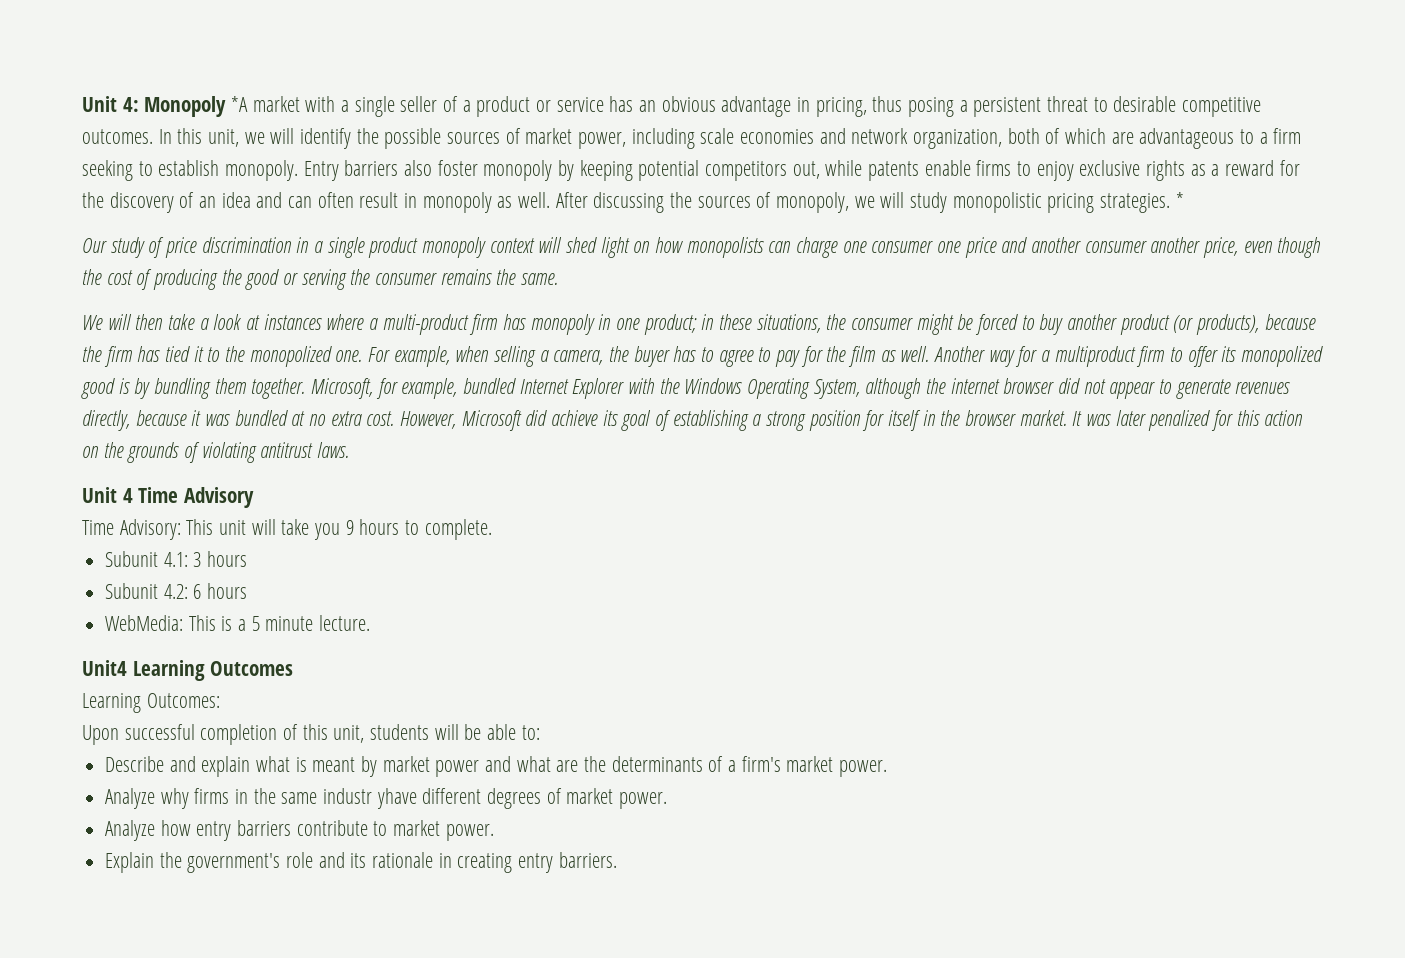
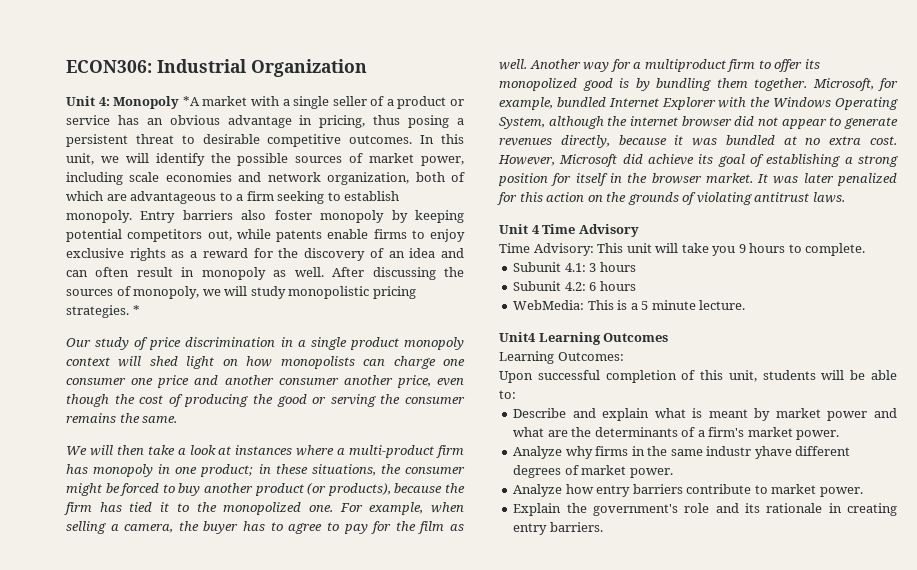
(82, 104) none -> [66,59,367,77] ECON306: Industrial Organization //

